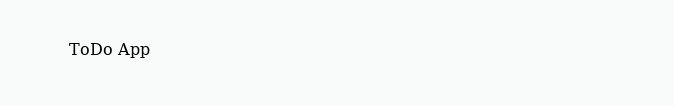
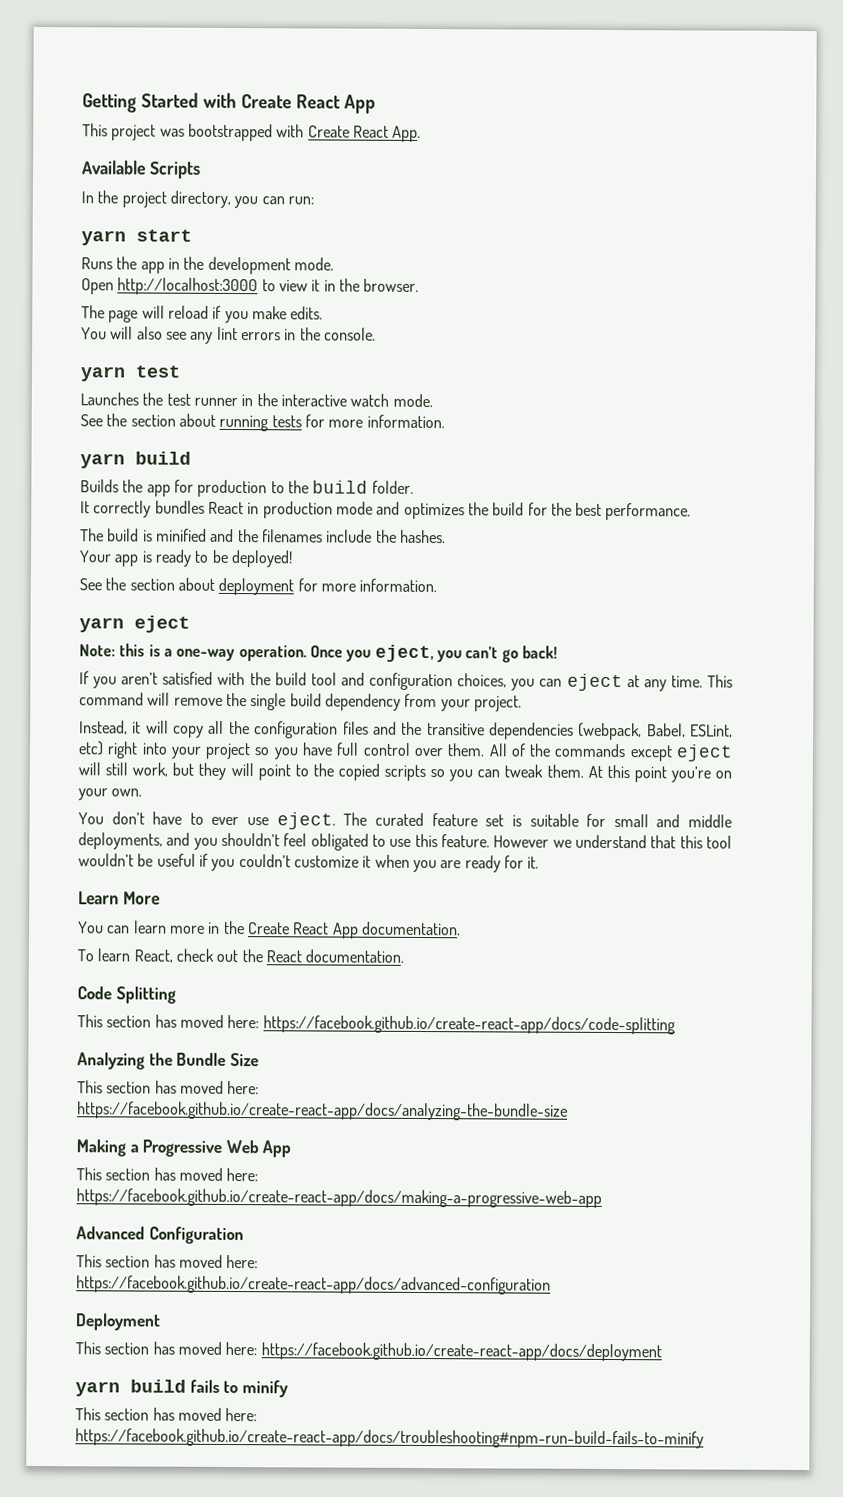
[69,43,150,58] ToDo App -> [82,92,376,114] [82,123,422,142] [82,160,201,179] [81,190,314,209] [81,229,192,246] [81,256,334,275] [81,277,420,296] [81,305,324,324] [81,326,376,344] [80,365,181,382] [80,392,433,408] [80,413,445,432] [80,451,191,469] [80,479,414,498] [80,500,692,521] [80,528,446,544] [79,549,293,568] [79,577,438,596] [79,615,190,633] [79,643,558,663] [79,671,733,692] [79,692,522,712] [79,720,733,741] [78,741,733,762] [78,762,733,783] [78,788,143,801] [78,811,732,830] [78,832,733,851] [78,853,540,873] [78,891,160,905] [78,920,461,939] [77,948,405,963] [77,986,176,1004] [77,1014,676,1035] [77,1052,259,1070] [77,1080,260,1095] [77,1101,568,1121] [76,1139,292,1158] [76,1167,259,1182] [76,1188,602,1208] [76,1226,244,1245] [76,1254,259,1269] [76,1275,551,1295] [75,1313,161,1331] [75,1341,662,1362] [75,1379,288,1398] [75,1407,258,1422] [75,1428,704,1449] Getting Started with Create React App // This project was bootstrapped with Create React App. // Available Scripts // In the project directory, you can run: // yarn start // Runs the app in the development mode. // Open http://localhost:3000 to view it in the browser. // The page will reload if you make edits. // You will also see any lint errors in the console. // yarn test // Launches the test runner in the interactive watch mode. // See the section about running tests for more information. // yarn build // Builds the app for production to the build folder. // It correctly bundles React in production mode and optimizes the build for the best performance. // The build is minified and the filenames include the hashes. // Your app is ready to be deployed! // See the section about deployment for more information. // yarn eject // Note: this is a one-way operation. Once you eject, you can’t go back! // If you aren’t satisfied with the build tool and configuration choices, you can eject at any time. This command will remove the single build dependency from your project. // Instead, it will copy all the configuration files and the transitive dependencies (webpack, Babel, ESLint, etc) right into your project so you have full control over them. All of the commands except eject will still work, but they will point to the copied scripts so you can tweak them. At this point you’re on your own. // You don’t have to ever use eject. The curated feature set is suitable for small and middle deployments, and you shouldn’t feel obligated to use this feature. However we understand that this tool wouldn’t be useful if you couldn’t customize it when you are ready for it. // Learn More // You can learn more in the Create React App documentation. // To learn React, check out the React documentation. // Code Splitting // This section has moved here: https://facebook.github.io/create-react-app/docs/code-splitting // Analyzing the Bundle Size // This section has moved here: https://facebook.github.io/create-react-app/docs/analyzing-the-bundle-size // Making a Progressive Web App // This section has moved here: https://facebook.github.io/create-react-app/docs/making-a-progressive-web-app // Advanced Configuration // This section has moved here: https://facebook.github.io/create-react-app/docs/advanced-configuration // Deployment // This section has moved here: https://facebook.github.io/create-react-app/docs/deployment // yarn build fails to minify // This section has moved here: https://facebook.github.io/create-react-app/docs/troubleshooting#npm-run-build-fails-to-minify

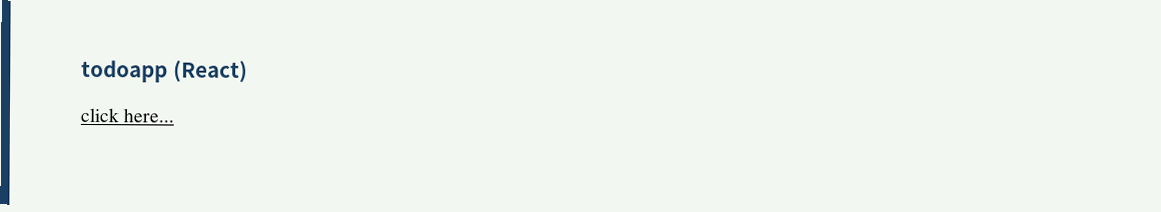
[82,92,376,114] [82,123,422,142] [82,160,201,179] [81,190,314,209] [81,229,192,246] [81,256,334,275] [81,277,420,296] [81,305,324,324] [81,326,376,344] [80,365,181,382] [80,392,433,408] [80,413,445,432] [80,451,191,469] [80,479,414,498] [80,500,692,521] [80,528,446,544] [79,549,293,568] [79,577,438,596] [79,615,190,633] [79,643,558,663] [79,671,733,692] [79,692,522,712] [79,720,733,741] [78,741,733,762] [78,762,733,783] [78,788,143,801] [78,811,732,830] [78,832,733,851] [78,853,540,873] [78,891,160,905] [78,920,461,939] [77,948,405,963] [77,986,176,1004] [77,1014,676,1035] [77,1052,259,1070] [77,1080,260,1095] [77,1101,568,1121] [76,1139,292,1158] [76,1167,259,1182] [76,1188,602,1208] [76,1226,244,1245] [76,1254,259,1269] [76,1275,551,1295] [75,1313,161,1331] [75,1341,662,1362] [75,1379,288,1398] [75,1407,258,1422] [75,1428,704,1449] Getting Started with Create React App // This project was bootstrapped with Create React App. // Available Scripts // In the project directory, you can run: // yarn start // Runs the app in the development mode. // Open http://localhost:3000 to view it in the browser. // The page will reload if you make edits. // You will also see any lint errors in the console. // yarn test // Launches the test runner in the interactive watch mode. // See the section about running tests for more information. // yarn build // Builds the app for production to the build folder. // It correctly bundles React in production mode and optimizes the build for the best performance. // The build is minified and the filenames include the hashes. // Your app is ready to be deployed! // See the section about deployment for more information. // yarn eject // Note: this is a one-way operation. Once you eject, you can’t go back! // If you aren’t satisfied with the build tool and configuration choices, you can eject at any time. This command will remove the single build dependency from your project. // Instead, it will copy all the configuration files and the transitive dependencies (webpack, Babel, ESLint, etc) right into your project so you have full control over them. All of the commands except eject will still work, but they will point to the copied scripts so you can tweak them. At this point you’re on your own. // You don’t have to ever use eject. The curated feature set is suitable for small and middle deployments, and you shouldn’t feel obligated to use this feature. However we understand that this tool wouldn’t be useful if you couldn’t customize it when you are ready for it. // Learn More // You can learn more in the Create React App documentation. // To learn React, check out the React documentation. // Code Splitting // This section has moved here: https://facebook.github.io/create-react-app/docs/code-splitting // Analyzing the Bundle Size // This section has moved here: https://facebook.github.io/create-react-app/docs/analyzing-the-bundle-size // Making a Progressive Web App // This section has moved here: https://facebook.github.io/create-react-app/docs/making-a-progressive-web-app // Advanced Configuration // This section has moved here: https://facebook.github.io/create-react-app/docs/advanced-configuration // Deployment // This section has moved here: https://facebook.github.io/create-react-app/docs/deployment // yarn build fails to minify // This section has moved here: https://facebook.github.io/create-react-app/docs/troubleshooting#npm-run-build-fails-to-minify -> [81,59,248,83] [80,107,175,123] todoapp (React) // click here...

